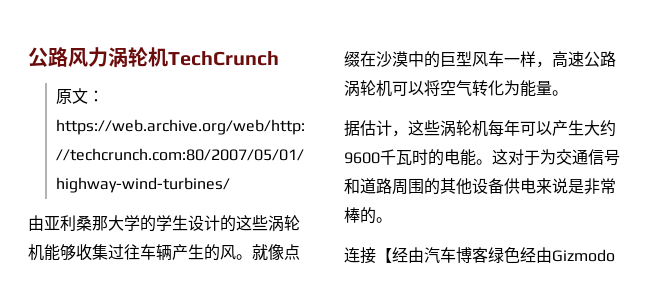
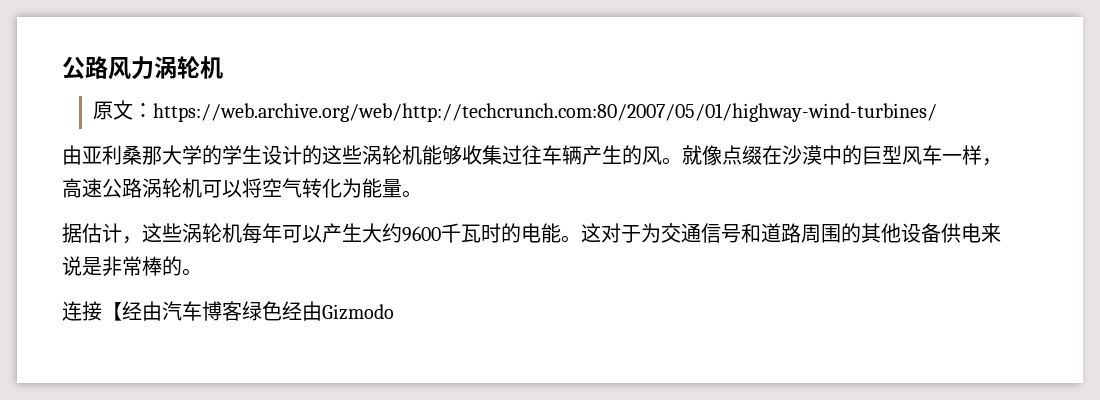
[168,51,279,66] TechCrunch -> (223, 67) none

